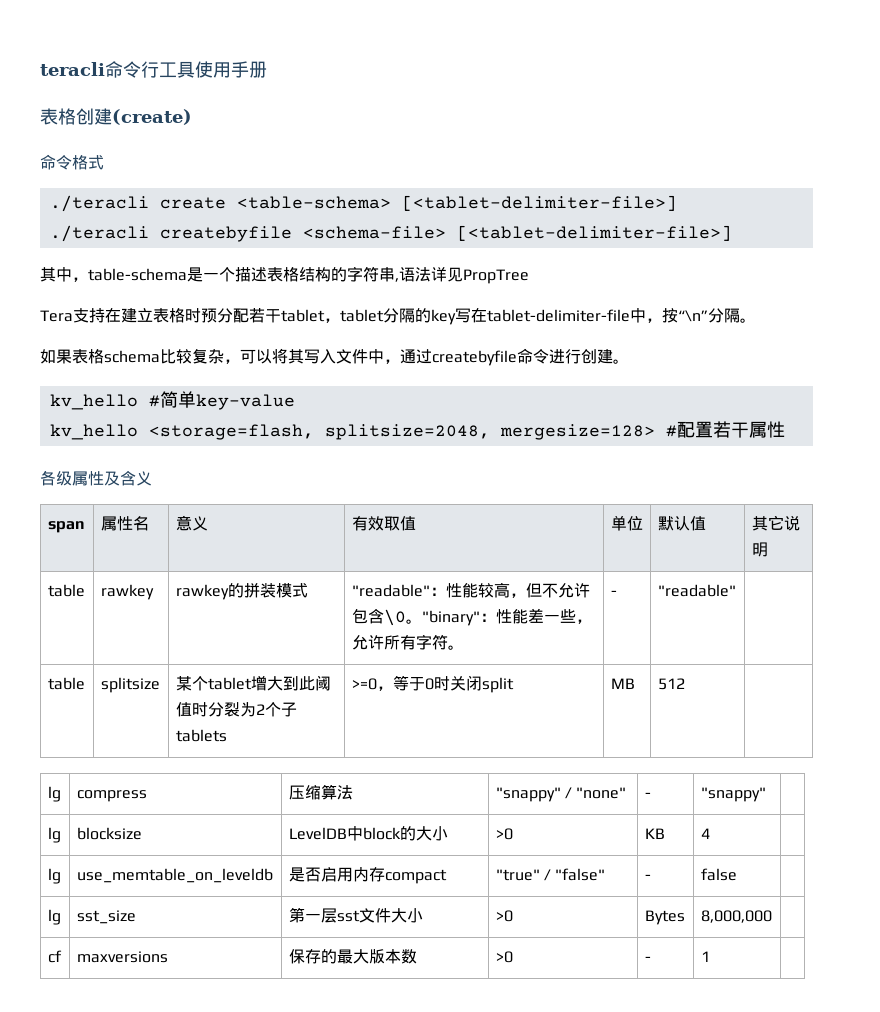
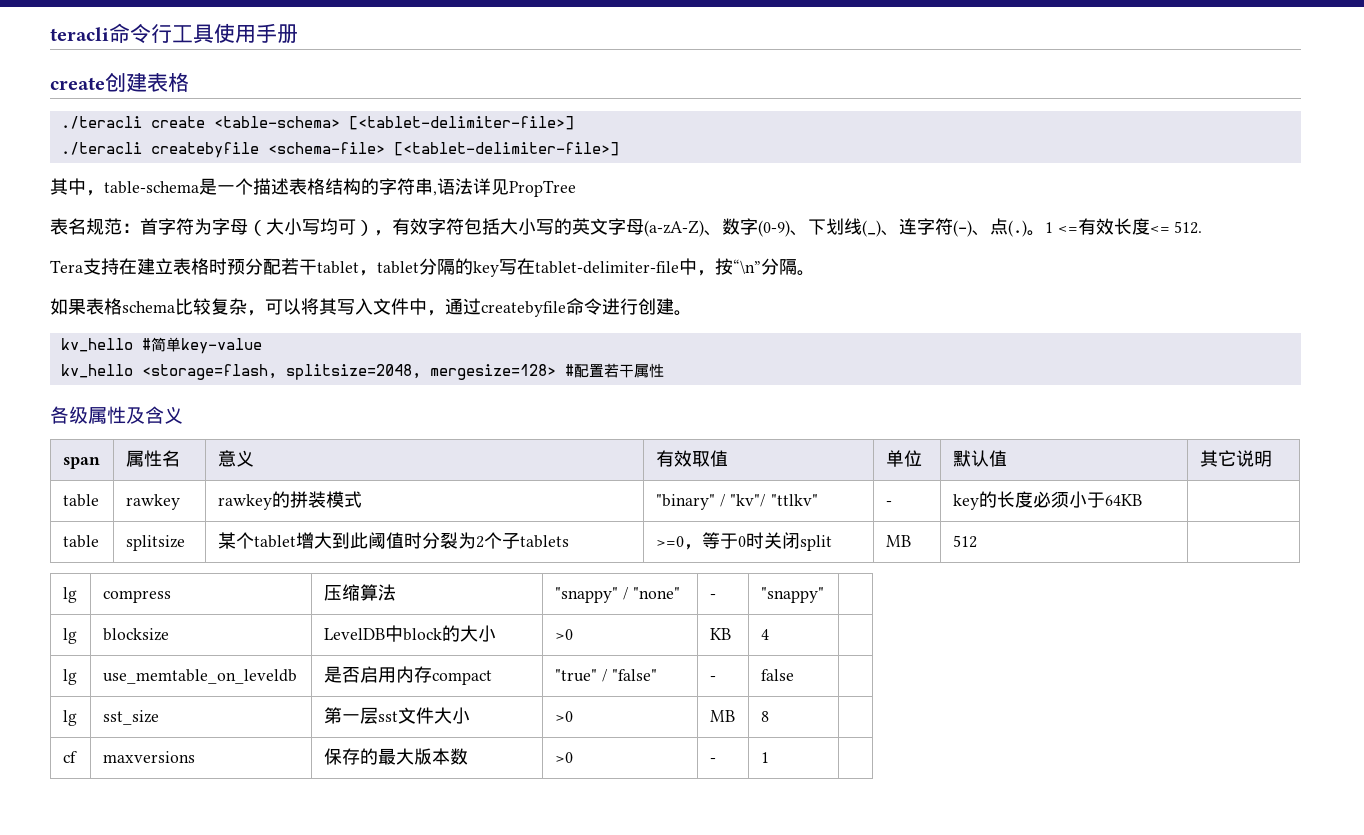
[40,108,192,125] [40,154,104,170] 表格创建(create) // 命令格式 -> [50,72,189,92] create创建表格
(529, 276) none -> [50,218,1203,237] // 表名规范：首字符为字母（大小写均可），有效字符包括大小写的英文字母(a-zA-Z)、数字(0-9)、下划线(_)、连字符(-)、点(.)。1 <=有效长度<= 512.
[351,582,590,598] [351,608,592,626] [351,634,464,650] [610,590,617,596] [657,584,736,597] "readable"：性能较高，但不允许包含\0。"binary"：性能差一些，允许所有字符。 | - | "readable" -> [655,494,818,510] [885,501,892,506] [952,491,1142,510] "binary" / "kv"/ "ttlkv" | - | key的长度必须小于64KB
[644,910,685,925] [700,910,772,923] Bytes | 8,000,000 -> [709,710,735,722] [760,711,769,722] MB | 8

